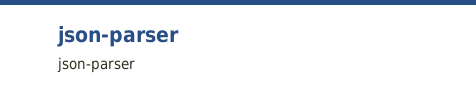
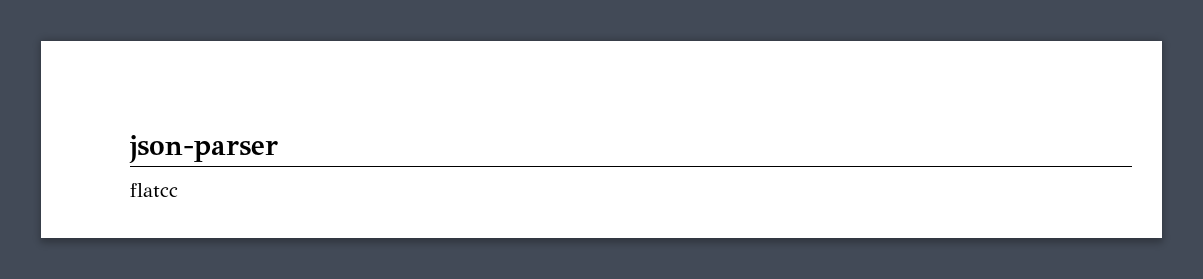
[57,57,135,73] json-parser -> [130,183,178,197] flatcc

